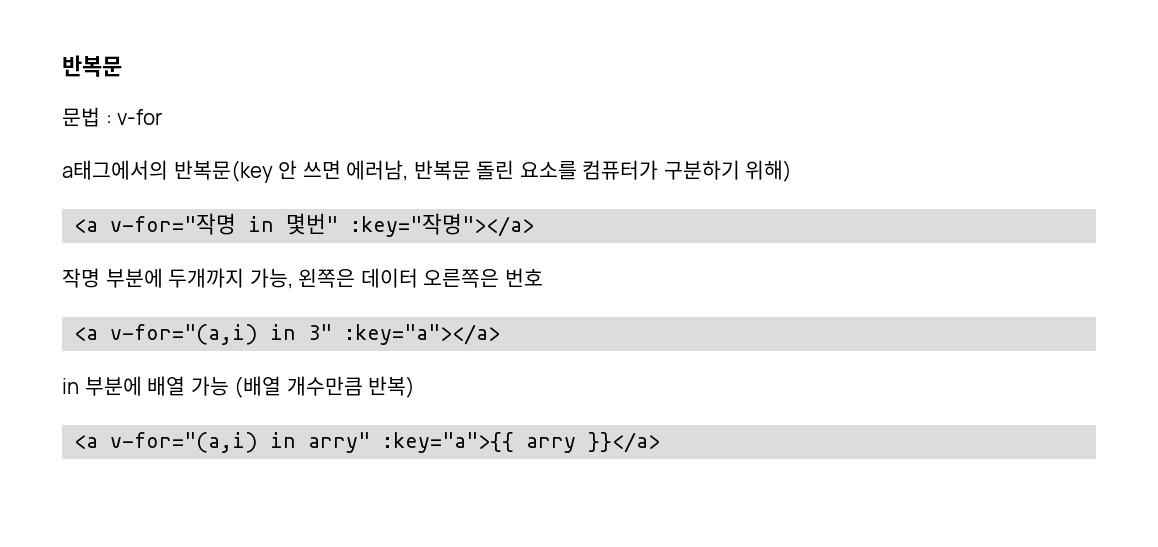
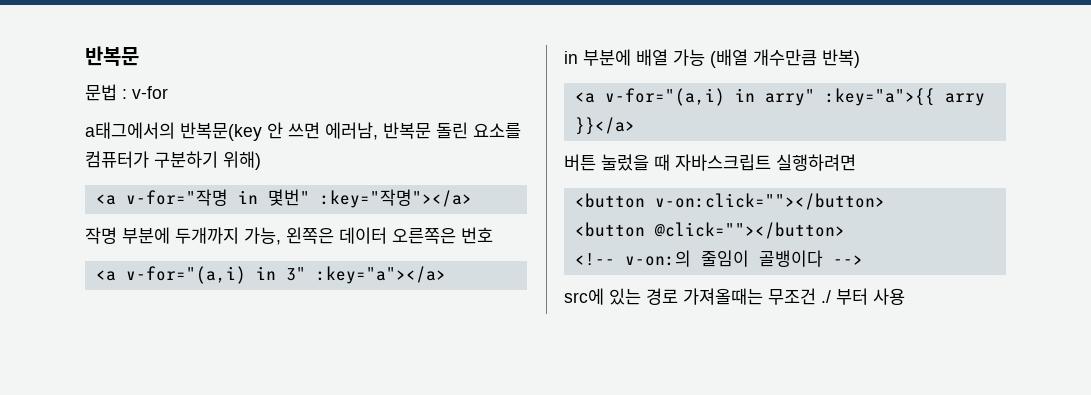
(661, 442) none -> [564,154,856,171] [574,193,885,210] [574,222,845,239] [574,250,863,267] [564,288,905,305] // 버튼 눌렀을 때 자바스크립트 실행하려면 // <button v-on:click=""></button> // <button @click=""></button> // <!-- v-on:의 줄임이 골뱅이다 --> // src에 있는 경로 가져올때는 무조건 ./ 부터 사용

